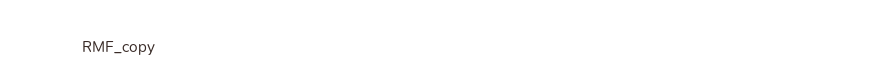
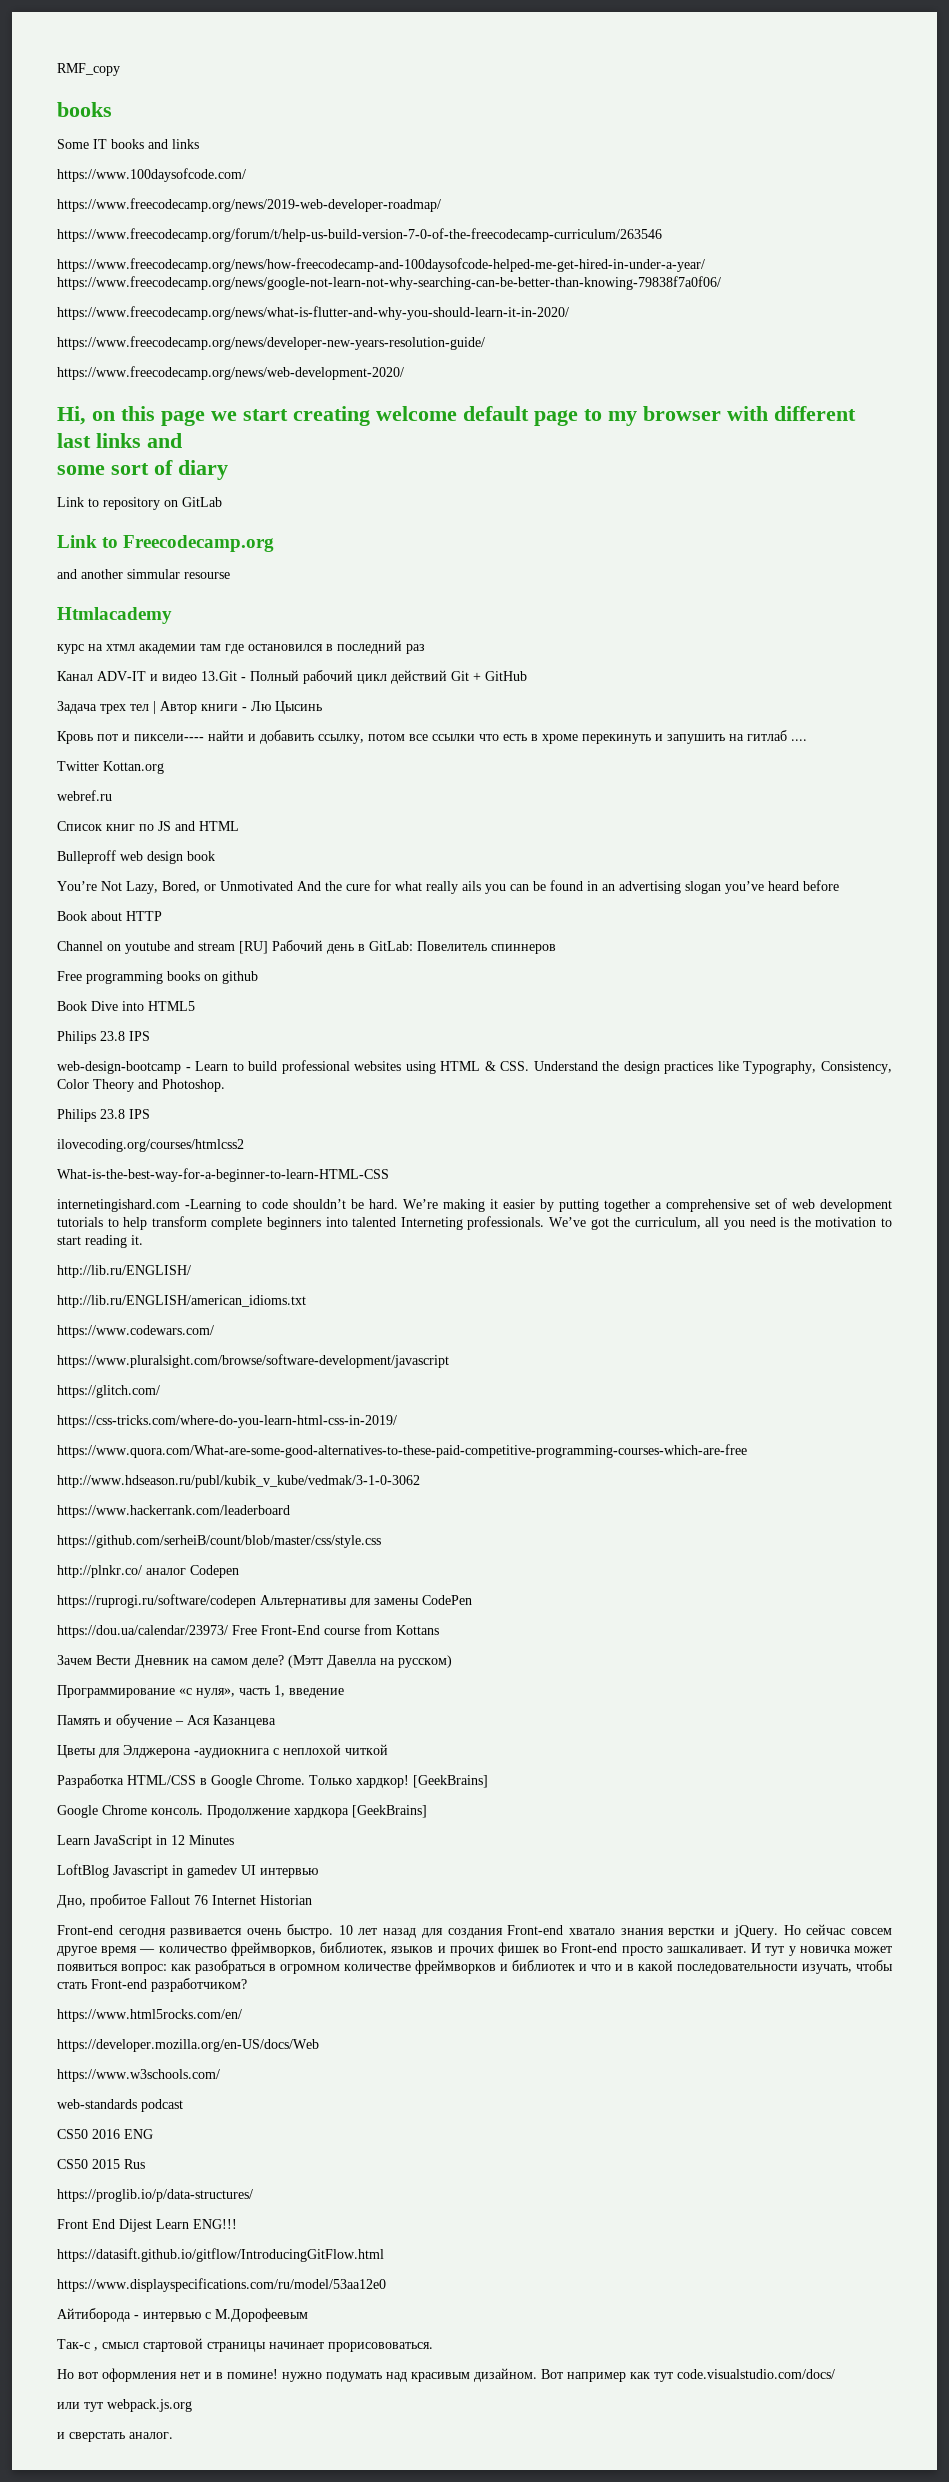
(155, 48) none -> [57,102,112,117] [57,139,199,149] [57,168,246,182] [57,198,441,212] [57,228,662,242] [57,258,705,272] [57,276,721,290] [57,306,569,320] [57,336,485,350] [57,366,404,380] [57,406,856,426] [57,433,182,448] [57,460,228,480] [57,497,222,510] [57,535,275,552] [57,569,230,579] [57,607,172,624] [57,640,425,654] [57,670,527,684] [57,701,322,714] [57,730,807,744] [57,761,164,774] [57,790,112,801] [57,821,239,831] [57,850,215,864] [57,880,839,894] [57,911,162,921] [57,940,556,954] [57,971,258,984] [57,1001,195,1011] [57,1031,150,1044] [57,1060,892,1074] [57,1079,225,1092] [57,1109,150,1122] [57,1139,244,1152] [57,1168,389,1182] [57,1198,892,1212] [57,1216,893,1230] [57,1235,143,1248] [57,1265,191,1278] [57,1295,306,1308] [57,1325,214,1338] [57,1354,449,1368] [57,1385,160,1398] [57,1415,397,1428] [57,1444,747,1458] [57,1475,420,1488] [57,1505,290,1518] [57,1535,381,1548] [57,1565,239,1578] [57,1594,472,1608] [57,1624,439,1638] [57,1655,452,1668] [57,1685,344,1698] [57,1714,276,1728] [57,1744,388,1758] [57,1774,488,1788] [57,1805,427,1818] [57,1835,234,1848] [57,1864,318,1878] [57,1894,312,1908] [57,1924,892,1938] [57,1942,892,1956] [57,1960,893,1974] [57,1978,247,1992] [57,2009,242,2022] [57,2039,319,2052] [57,2069,220,2082] [57,2099,183,2112] [57,2129,153,2139] [57,2159,145,2169] [57,2189,253,2202] [57,2219,237,2232] [57,2248,384,2262] [57,2278,386,2292] [57,2308,308,2322] [57,2338,433,2352] [57,2368,835,2382] [57,2399,192,2412] [57,2432,173,2442] // books // Some IT books and links // https://www.100daysofcode.com/ // https://www.freecodecamp.org/news/2019-web-developer-roadmap/ // https://www.freecodecamp.org/forum/t/help-us-build-version-7-0-of-the-freecodecamp-curriculum/263546 // https://www.freecodecamp.org/news/how-freecodecamp-and-100daysofcode-helped-me-get-hired-in-under-a-year/ https://www.freecodecamp.org/news/google-not-learn-not-why-searching-can-be-better-than-knowing-79838f7a0f06/ // https://www.freecodecamp.org/news/what-is-flutter-and-why-you-should-learn-it-in-2020/ // https://www.freecodecamp.org/news/developer-new-years-resolution-guide/ // https://www.freecodecamp.org/news/web-development-2020/ // Hi, on this page we start creating welcome default page to my browser with different last links and // some sort of diary // Link to repository on GitLab // Link to Freecodecamp.org // and another simmular resourse // Htmlacademy // курс на хтмл академии там где остановился в последний раз // Канал ADV-IT и видео 13.Git - Полный рабочий цикл действий Git + GitHub // Задача трех тел | Автор книги - Лю Цысинь // Кровь пот и пиксели---- найти и добавить ссылку, потом все ссылки что есть в хроме перекинуть и запушить на гитлаб .... // Twitter Kottan.org // webref.ru // Список книг по JS and HTML // Bulleproff web design book // You’re Not Lazy, Bored, or Unmotivated And the cure for what really ails you can be found in an advertising slogan you’ve heard before // Book about HTTP // Channel on youtube and stream [RU] Рабочий день в GitLab: Повелитель спиннеров // Free programming books on github // Book Dive into HTML5 // Philips 23.8 IPS // web-design-bootcamp - Learn to build professional websites using HTML & CSS. Understand the design practices like Typography, Consistency, Color Theory and Photoshop. // Philips 23.8 IPS // ilovecoding.org/courses/htmlcss2 // What-is-the-best-way-for-a-beginner-to-learn-HTML-CSS // internetingishard.com -Learning to code shouldn’t be hard. We’re making it easier by putting together a comprehensive set of web development tutorials to help transform complete beginners into talented Interneting professionals. We’ve got the curriculum, all you need is the motivation to start reading it. // http://lib.ru/ENGLISH/ // http://lib.ru/ENGLISH/american_idioms.txt // https://www.codewars.com/ // https://www.pluralsight.com/browse/software-development/javascript // https://glitch.com/ // https://css-tricks.com/where-do-you-learn-html-css-in-2019/ // https://www.quora.com/What-are-some-good-alternatives-to-these-paid-competitive-programming-courses-which-are-free // http://www.hdseason.ru/publ/kubik_v_kube/vedmak/3-1-0-3062 // https://www.hackerrank.com/leaderboard // https://github.com/serheiB/count/blob/master/css/style.css // http://plnkr.co/ аналог Codepen // https://ruprogi.ru/software/codepen Альтернативы для замены CodePen // https://dou.ua/calendar/23973/ Free Front-End course from Kottans // Зачем Вести Дневник на самом деле? (Мэтт Давелла на русском) // Программирование «с нуля», часть 1, введение // Память и обучение – Ася Казанцева // Цветы для Элджерона -аудиокнига с неплохой читкой // Разработка HTML/CSS в Google Chrome. Только хардкор! [GeekBrains] // Google Chrome консоль. Продолжение хардкора [GeekBrains] // Learn JavaScript in 12 Minutes // LoftBlog Javascript in gamedev UI интервью // Дно, пробитое Fallout 76 Internet Historian // Front-end сегодня развивается очень быстро. 10 лет назад для создания Front-end хватало знания верстки и jQuery. Но сейчас совсем другое время — количество фреймворков, библиотек, языков и прочих фишек во Front-end просто зашкаливает. И тут у новичка может появиться вопрос: как разобраться в огромном количестве фреймворков и библиотек и что и в какой последовательности изучать, чтобы стать Front-end разработчиком? // https://www.html5rocks.com/en/ // https://developer.mozilla.org/en-US/docs/Web // https://www.w3schools.com/ // web-standards podcast // CS50 2016 ENG // CS50 2015 Rus // https://proglib.io/p/data-structures/ // Front End Dijest Learn ENG!!! // https://datasift.github.io/gitflow/IntroducingGitFlow.html // https://www.displayspecifications.com/ru/model/53aa12e0 // Айтиборода - интервью с М.Дорофеевым // Так-с , смысл стартовой страницы начинает прорисововаться. // Но вот оформления нет и в помине! нужно подумать над красивым дизайном. Вот например как тут code.visualstudio.com/docs/ // или тут webpack.js.org // и сверстать аналог.

